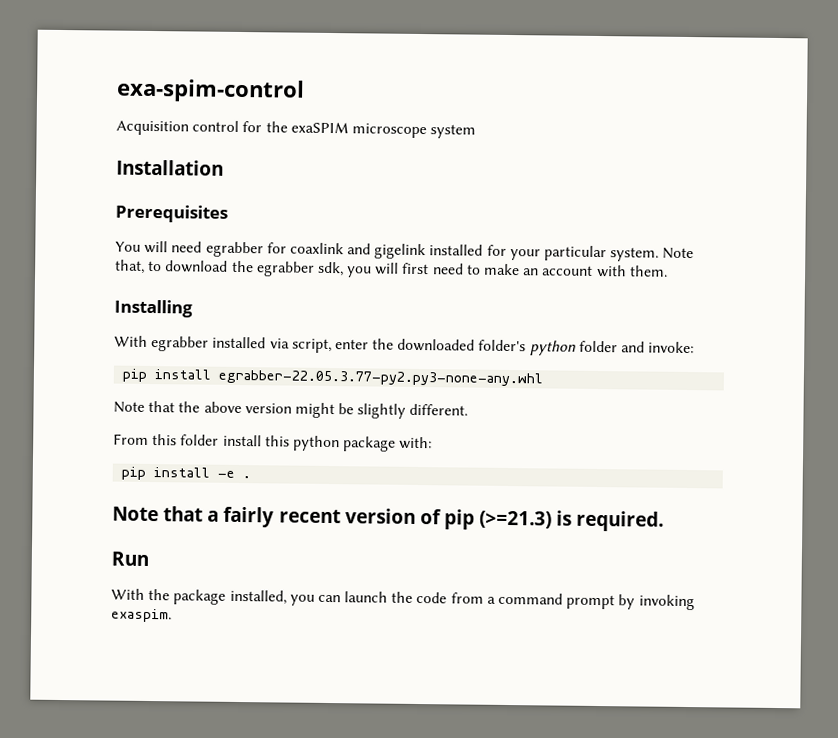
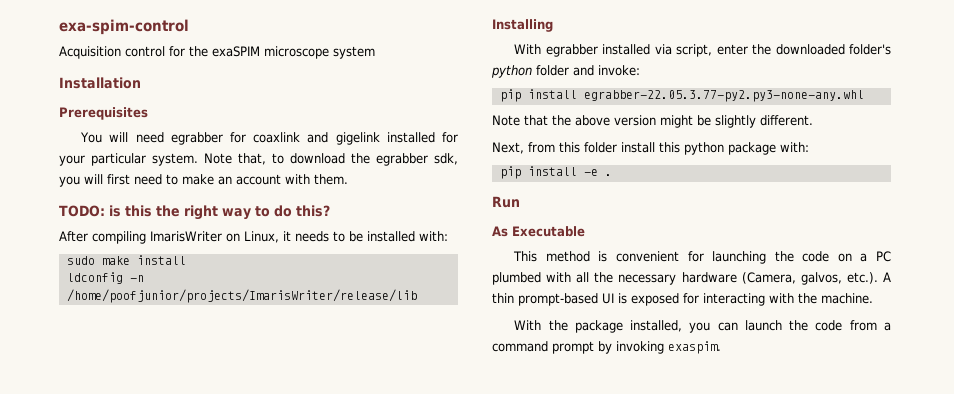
(668, 271) none -> [59,205,330,220] [59,231,448,244] [66,255,186,265] [66,272,144,284] [66,289,417,303] // TODO: is this the right way to do this? // After compiling ImarisWriter on Linux, it needs to be installed with: // sudo make install // ldconfig -n /home/poofjunior/projects/ImarisWriter/release/lib
[113,433,149,445] From -> [492,142,555,154] Next, from
[112,506,665,532] [111,551,149,566] Note that a fairly recent version of pip (>=21.3) is required. // Run -> [492,196,520,208] [492,226,585,237] [513,251,891,264] [492,272,891,285] [492,293,873,306] Run // As Executable // This method is convenient for launching the code on a PC plumbed with all the necessary hardware (Camera, galvos, etc.). A thin prompt-based UI is exposed for interacting with the machine.

